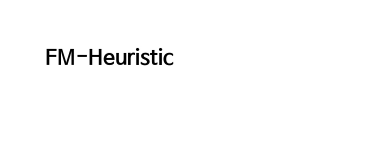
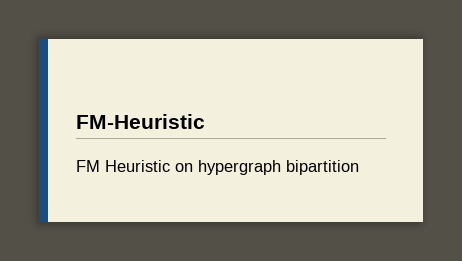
(175, 56) none -> [76,160,359,175] // FM Heuristic on hypergraph bipartition

